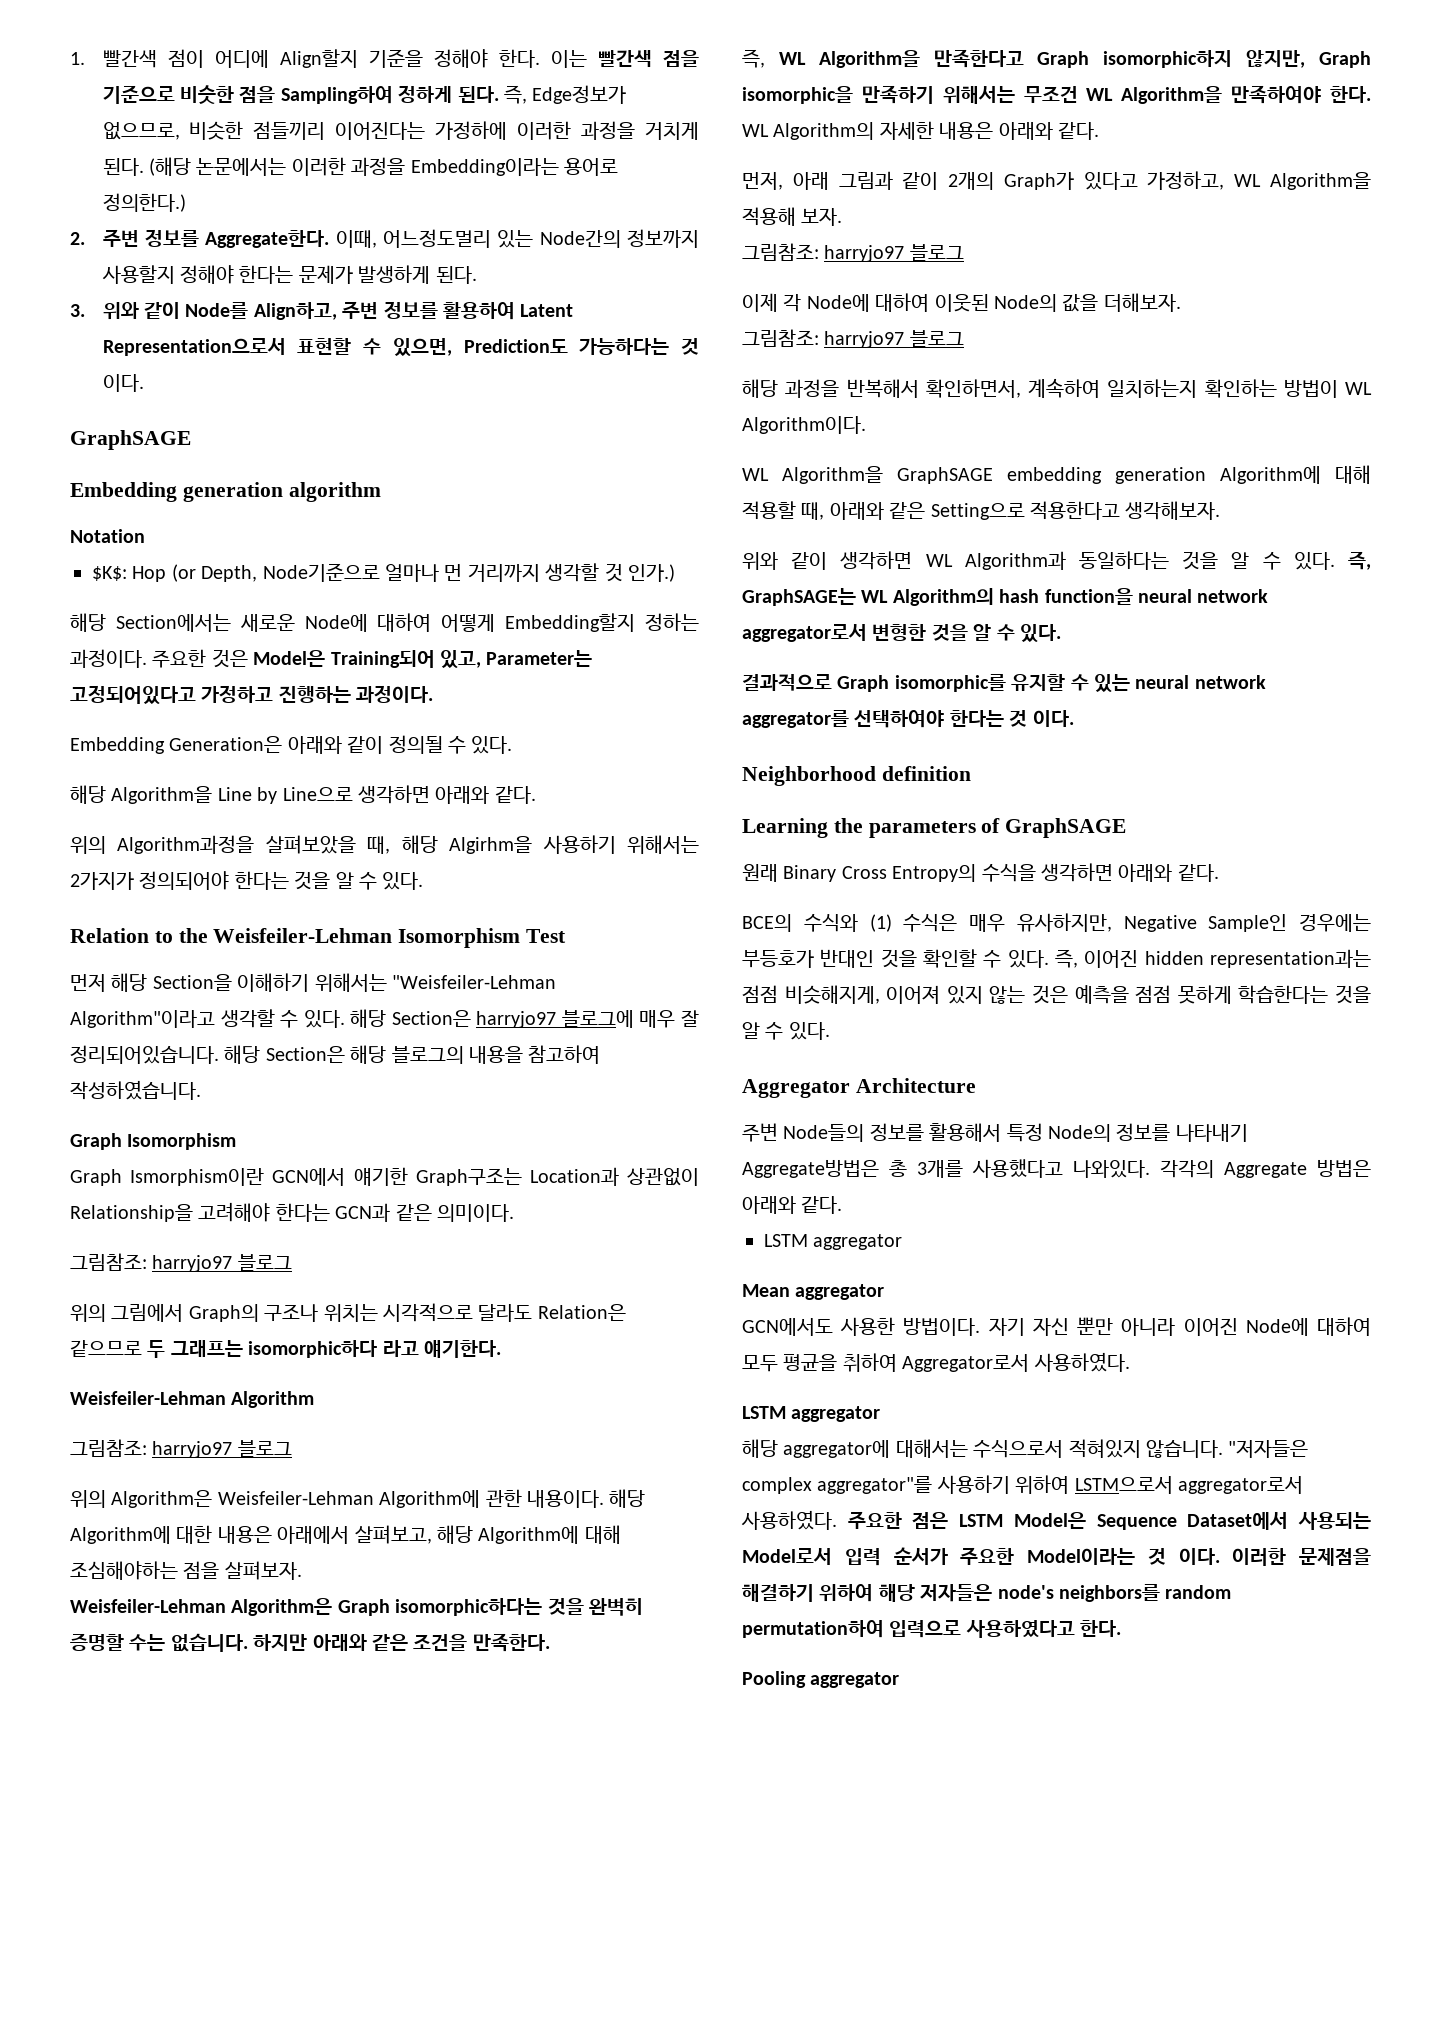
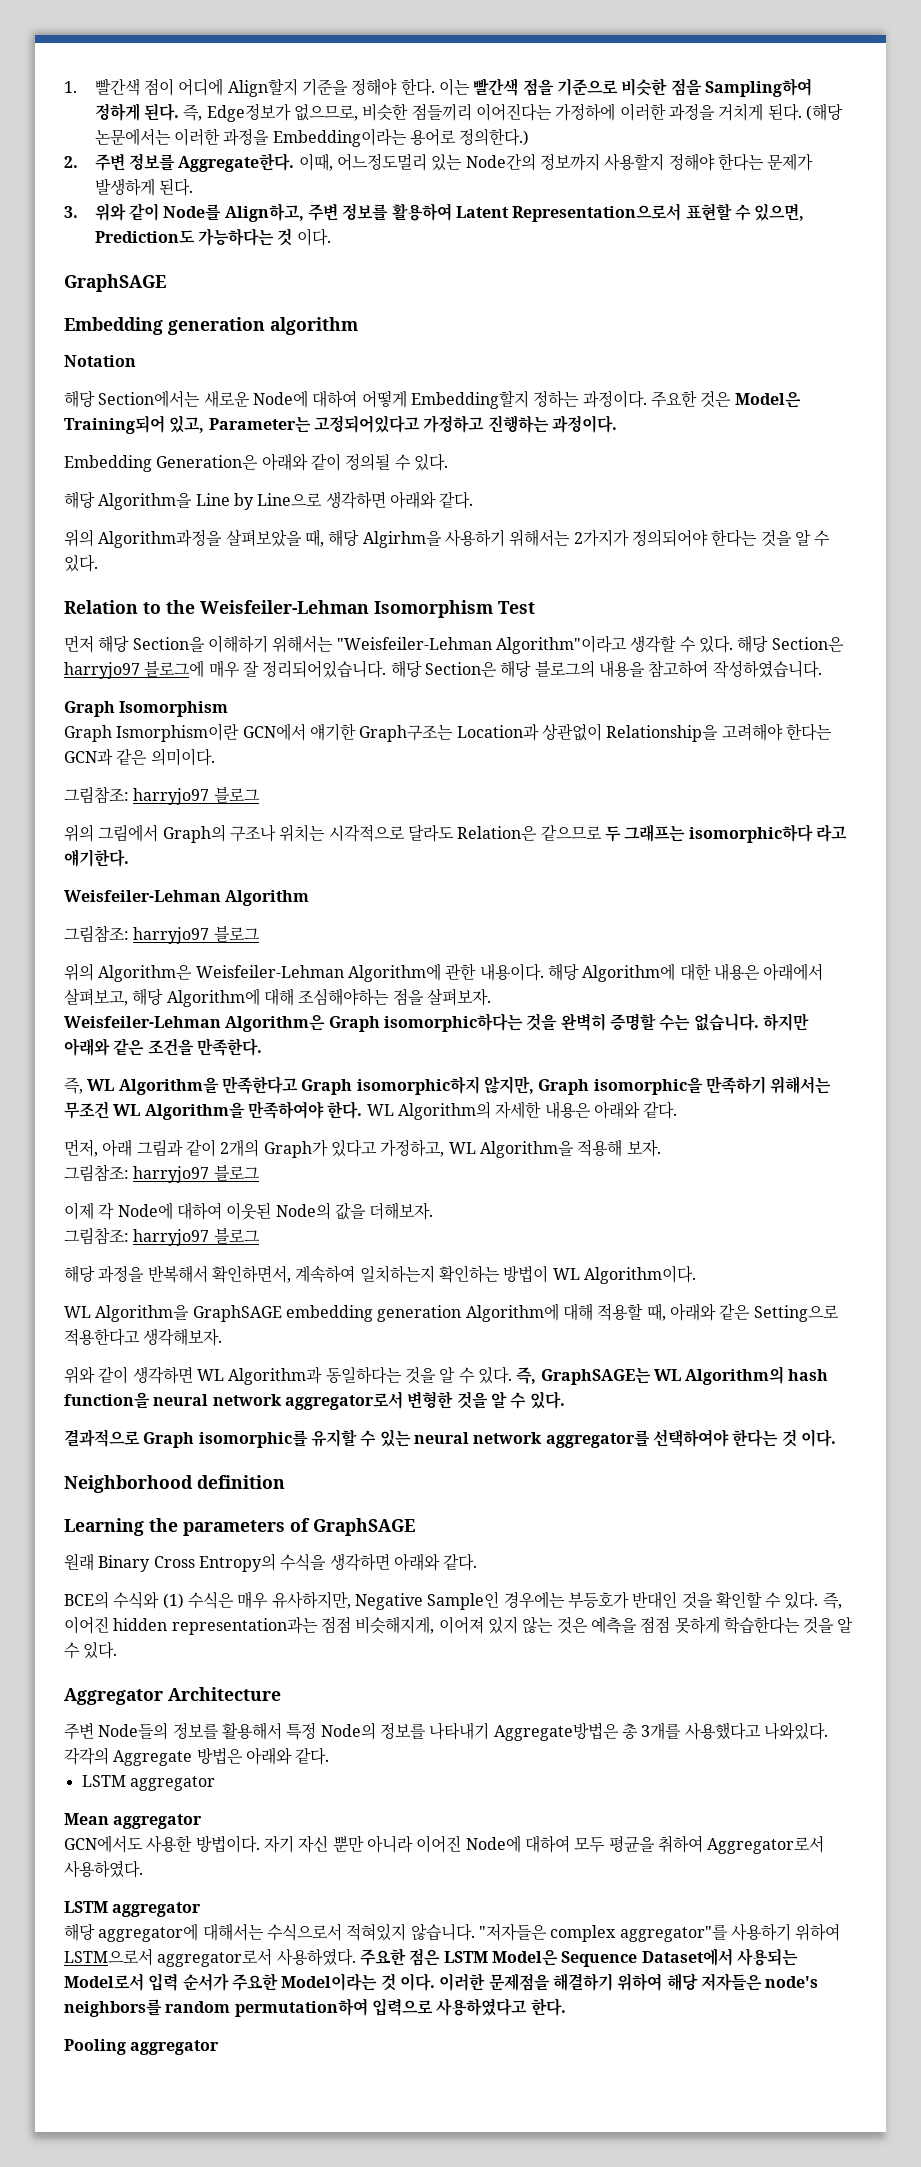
[92,563,675,582] // $K$: Hop (or Depth, Node기준으로 얼마나 먼 거리까지 생각할 것 인가.) -> (136, 361) none

